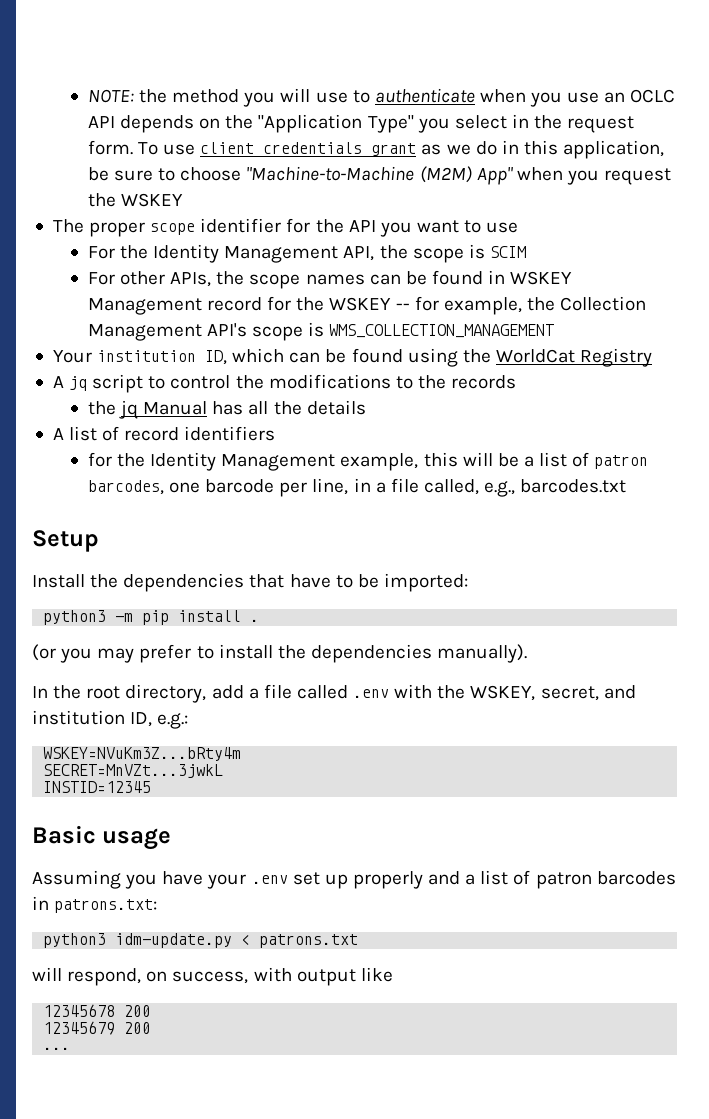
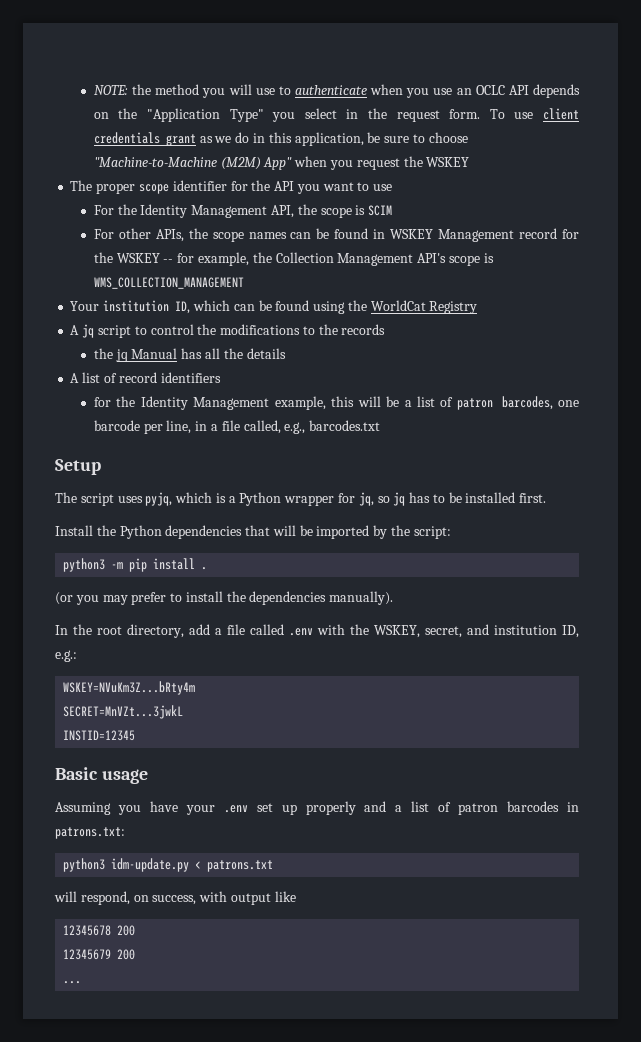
(99, 541) none -> [55,492,547,506] // The script uses pyjq, which is a Python wrapper for jq, so jq has to be installed first.
(119, 581) none -> [119,525,162,539] Python
[289,573,468,592] have to be imported: -> [272,525,451,539] will be imported by the script:

